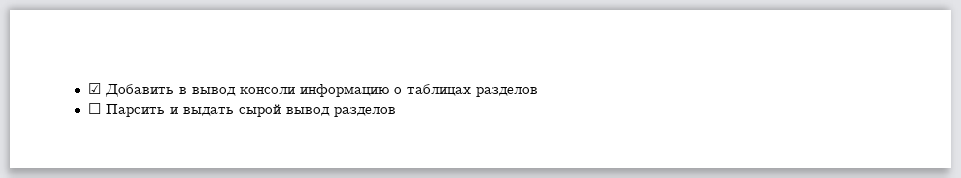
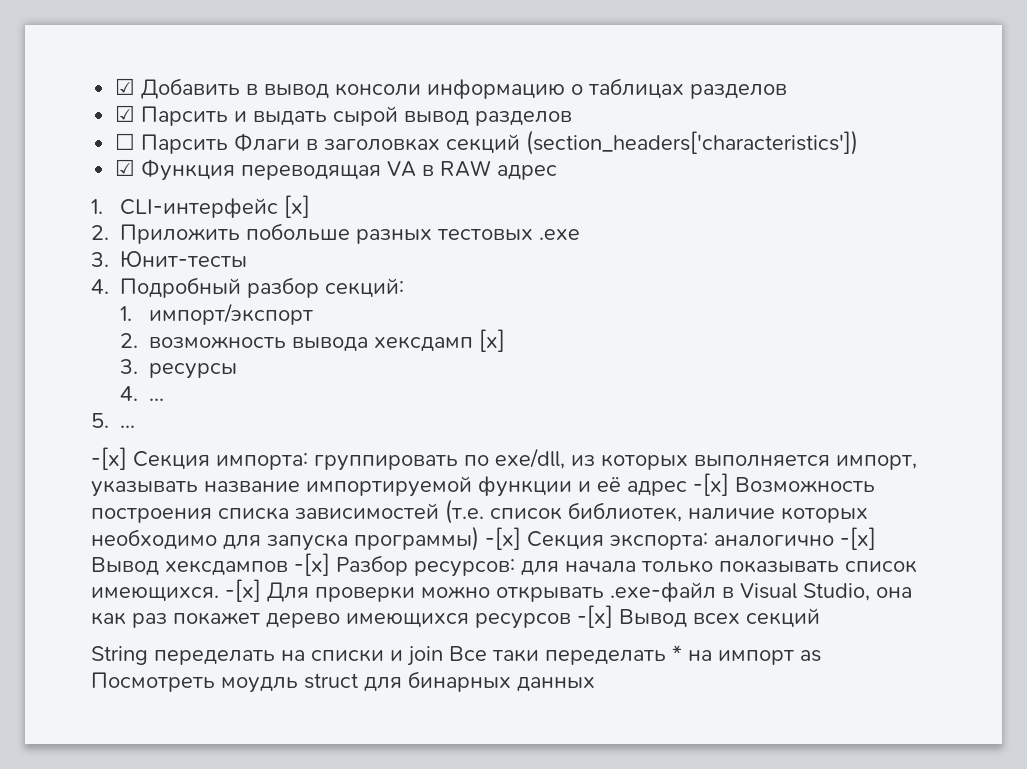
[87,103,101,114] ☐ -> [115,105,136,122] ☑
(396, 112) none -> [115,130,859,155] [115,159,558,181] [91,195,311,218] [91,223,581,244] [91,251,248,267] [91,277,405,298] [120,303,314,325] [120,329,506,352] [120,359,238,379] [120,386,165,401] [91,413,136,428] [91,447,917,471] [91,473,875,497] [91,499,868,524] [91,526,876,551] [91,553,917,577] [91,579,912,602] [91,605,820,629] [91,645,821,666] [91,671,595,693] // ☐ Парсить Флаги в заголовках секций (section_headers['characteristics']) // ☑ Функция переводящая VA в RAW адрес // 1. CLI-интерфейс [x] // 2. Приложить побольше разных тестовых .exe // 3. Юнит-тесты // 4. Подробный разбор секций: // 1. импорт/экспорт // 2. возможность вывода хексдамп [x] // 3. ресурсы // 4. ... // 5. ... // -[x] Секция импорта: группировать по exe/dll, из которых выполняется импорт, указывать название импортируемой функции и её адрес -[x] Возможность построения списка зависимостей (т.е. список библиотек, наличие которых необходимо для запуска программы) -[x] Секция экспорта: аналогично -[x] Вывод хексдампов -[x] Разбор ресурсов: для начала только показывать список имеющихся. -[x] Для проверки можно открывать .exe-файл в Visual Studio, она как раз покажет дерево имеющихся ресурсов -[x] Вывод всех секций // String переделать на списки и join Все таки переделать * на импорт as Посмотреть моудль struct для бинарных данных

